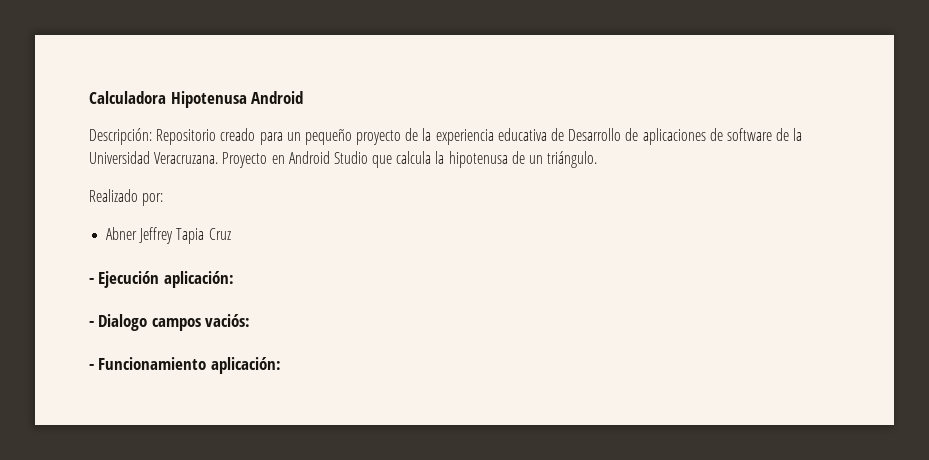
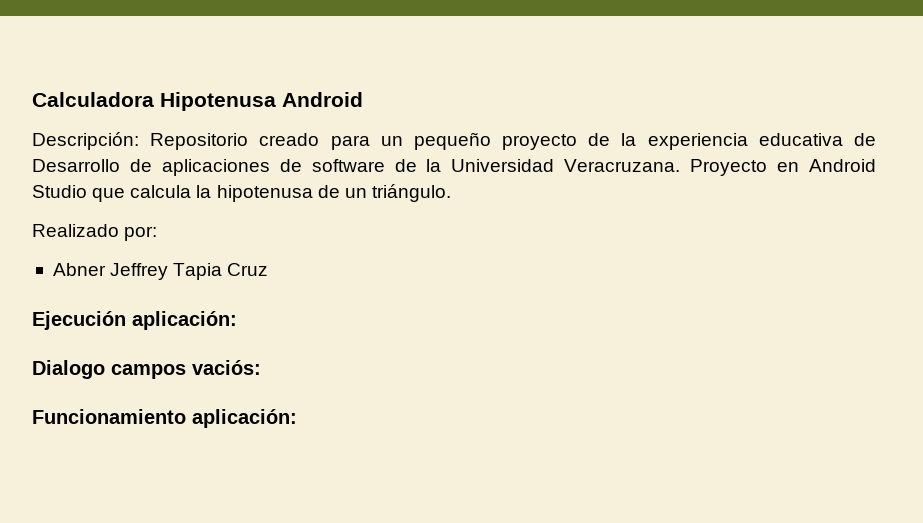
[89,278,94,284] - -> (269, 269) none
[89,321,94,327] - -> (237, 320) none
[89,364,94,370] - -> (261, 367) none

